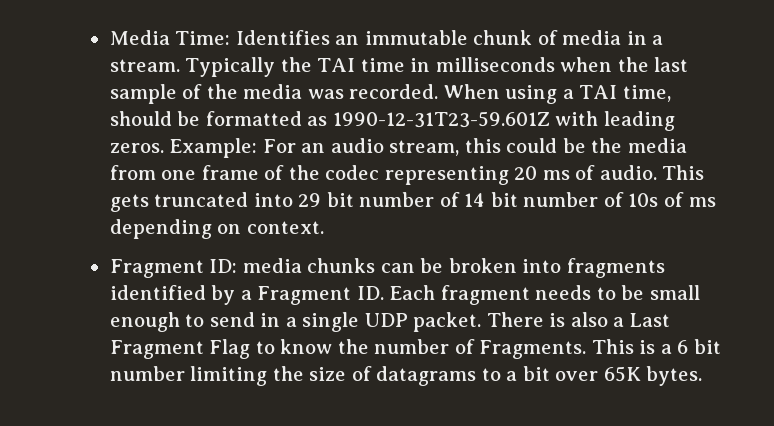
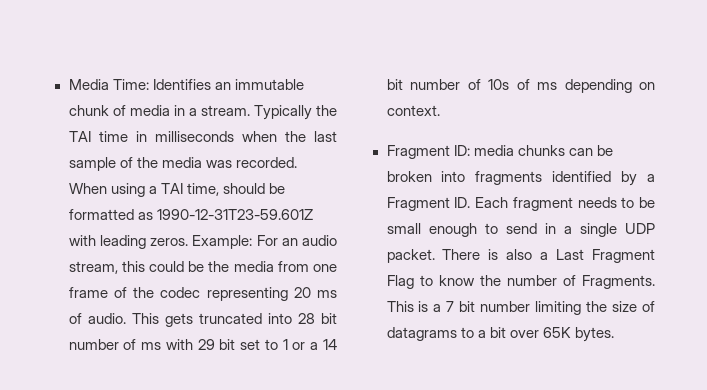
[298,192,460,207] 29 bit number of -> [297,313,337,324] [68,339,319,350] 28 bit number of ms with 29 bit set to 1 or a
[677,340,689,354] 6 -> [446,301,455,312] 7

